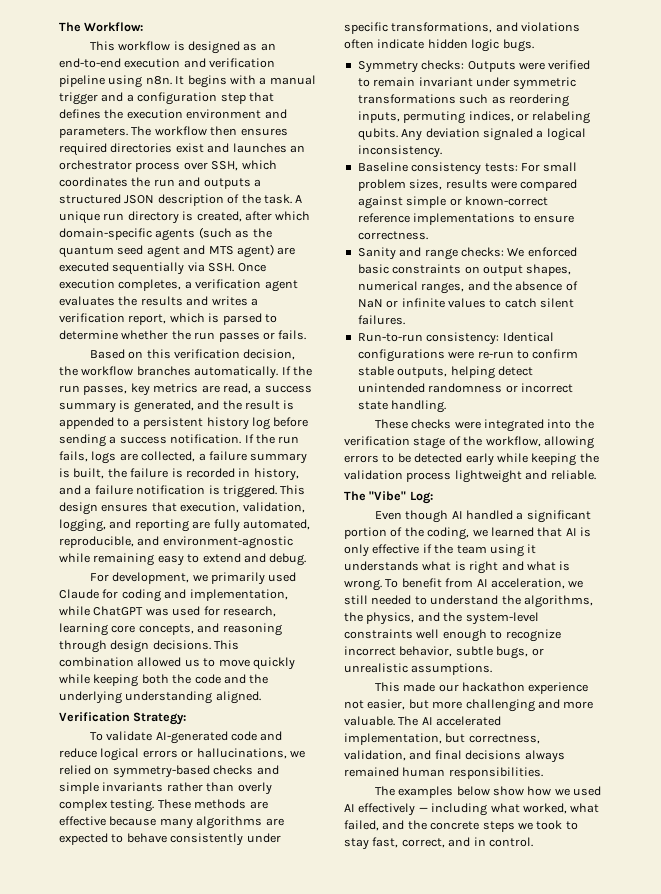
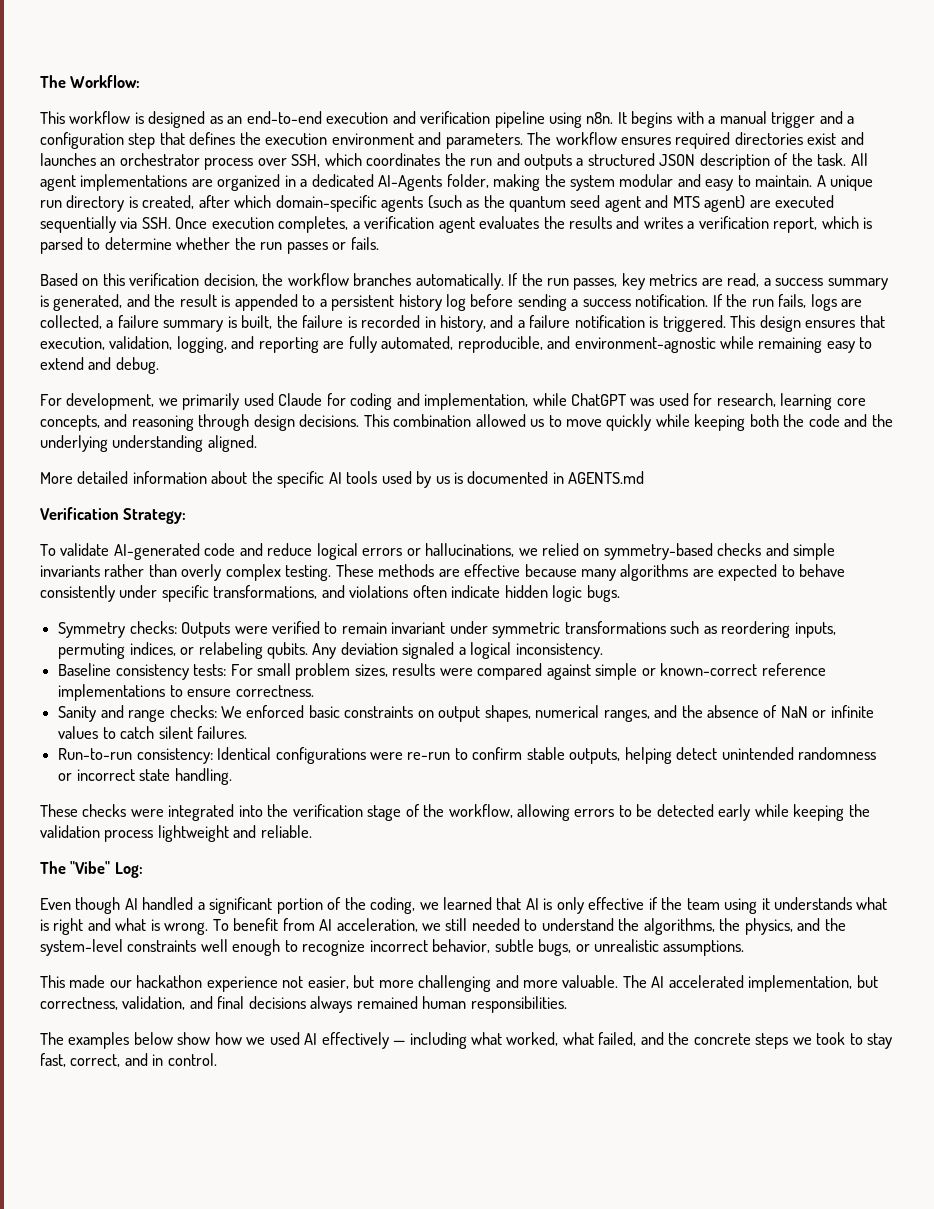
[210,126,238,136] then -> (617, 138) none
(292, 199) none -> [850,153,868,166] [40,174,813,191] All agent implementations are organized in a dedicated AI-Agents folder, making the system modular and easy to maintain.
(261, 697) none -> [40,471,645,488] // More detailed information about the specific AI tools used by us is documented in AGENTS.md

